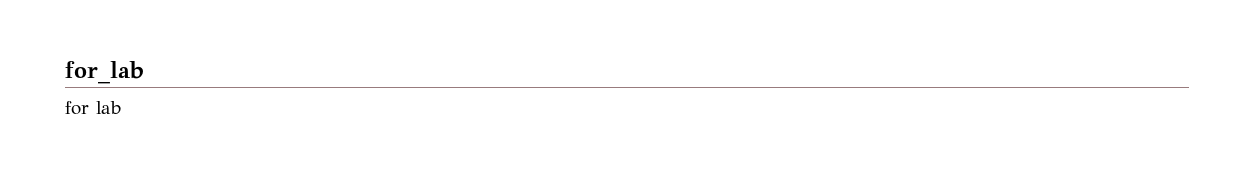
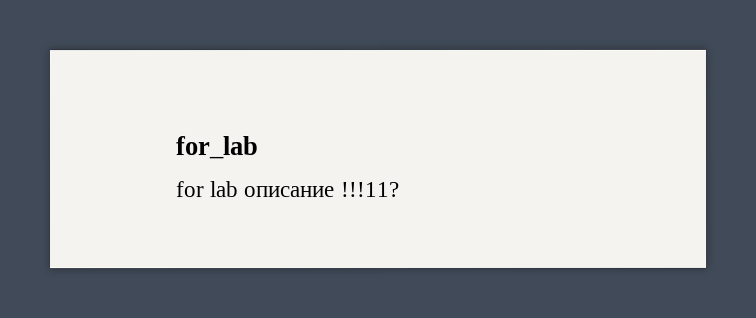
(121, 107) none -> [244,181,400,198] описание !!!11?

